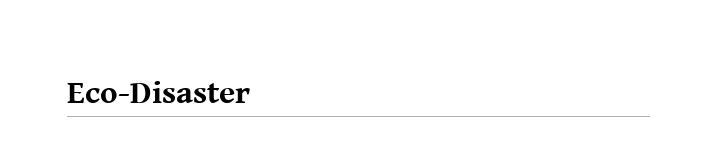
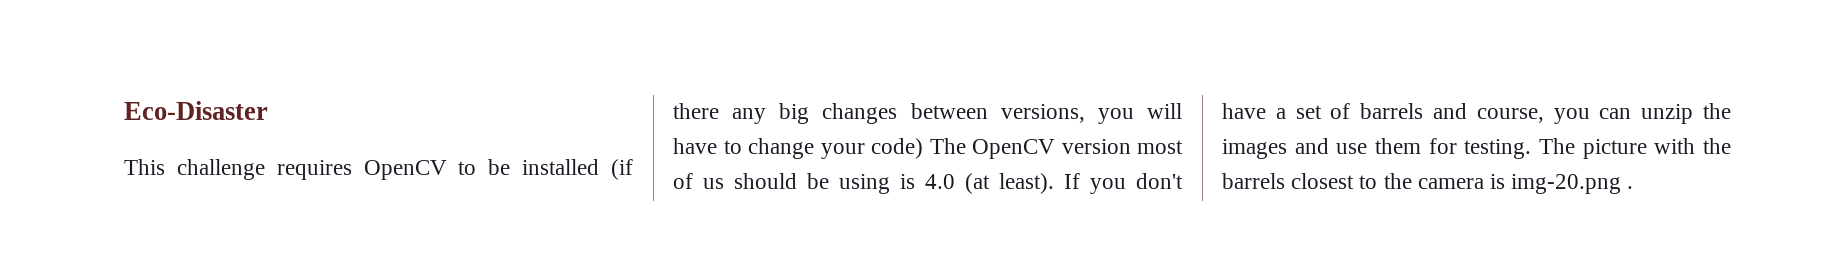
(250, 92) none -> [124,159,633,180] [673,103,1182,124] [673,138,1183,159] [673,173,1183,194] [1222,103,1731,124] [1222,138,1731,159] [1222,173,1634,194] // This challenge requires OpenCV to be installed (if there any big changes between versions, you will have to change your code) The OpenCV version most of us should be using is 4.0 (at least). If you don't have a set of barrels and course, you can unzip the images and use them for testing. The picture with the barrels closest to the camera is img-20.png .

